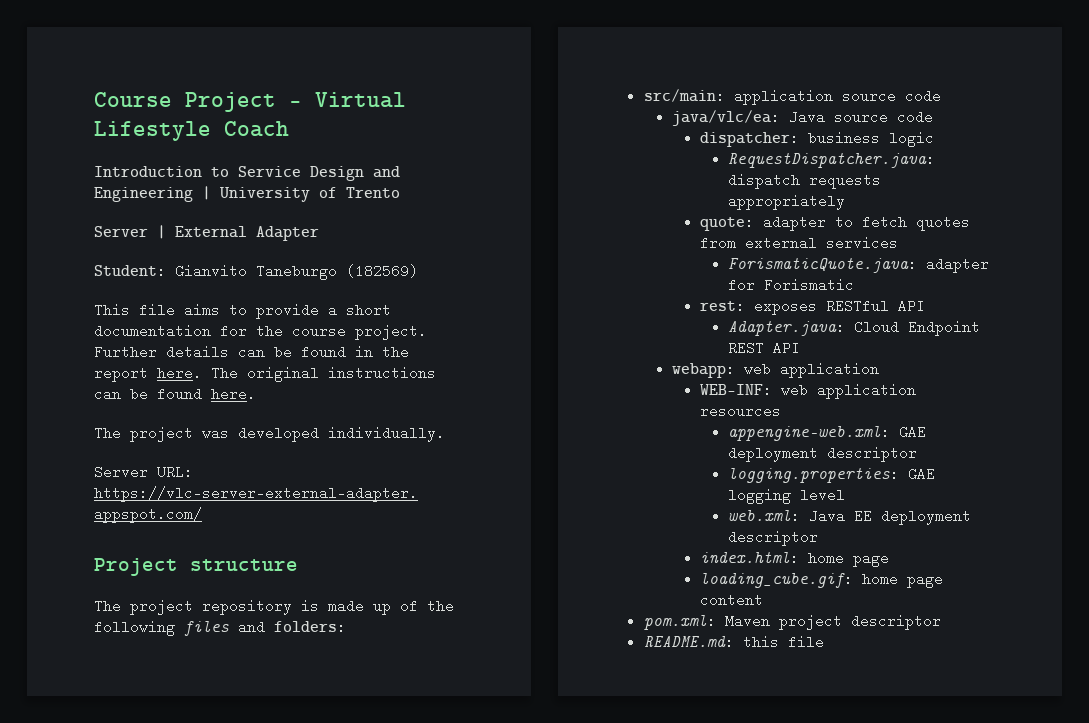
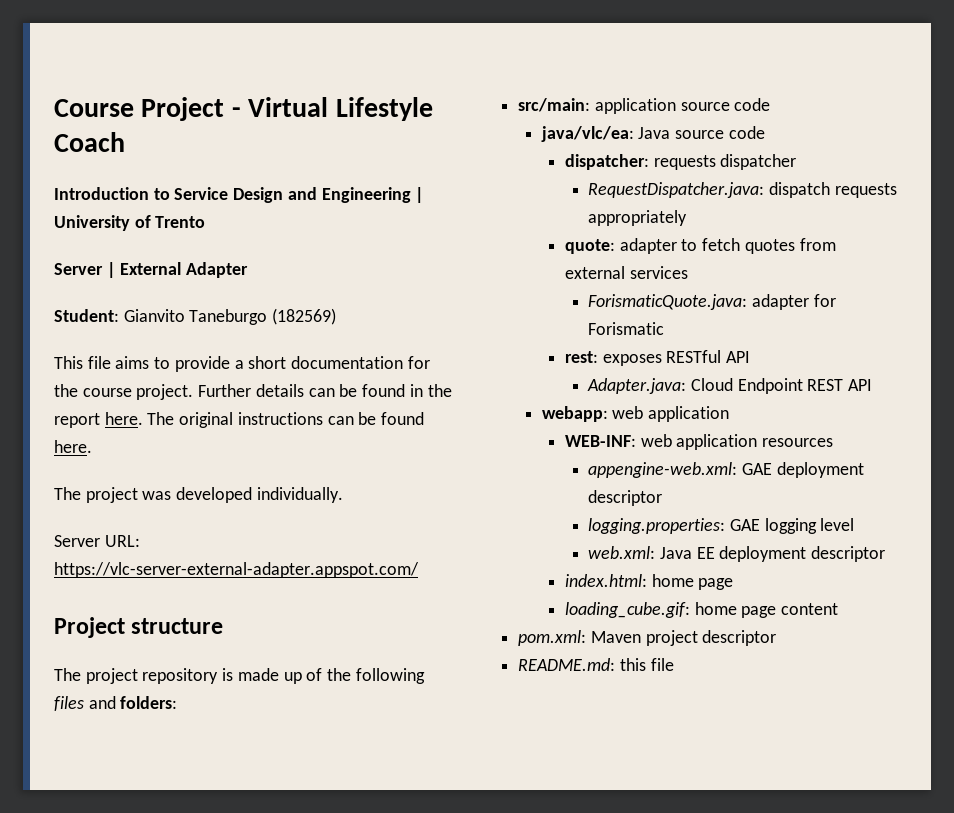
[808,131,935,147] business logic -> [653,154,797,170] requests dispatcher

